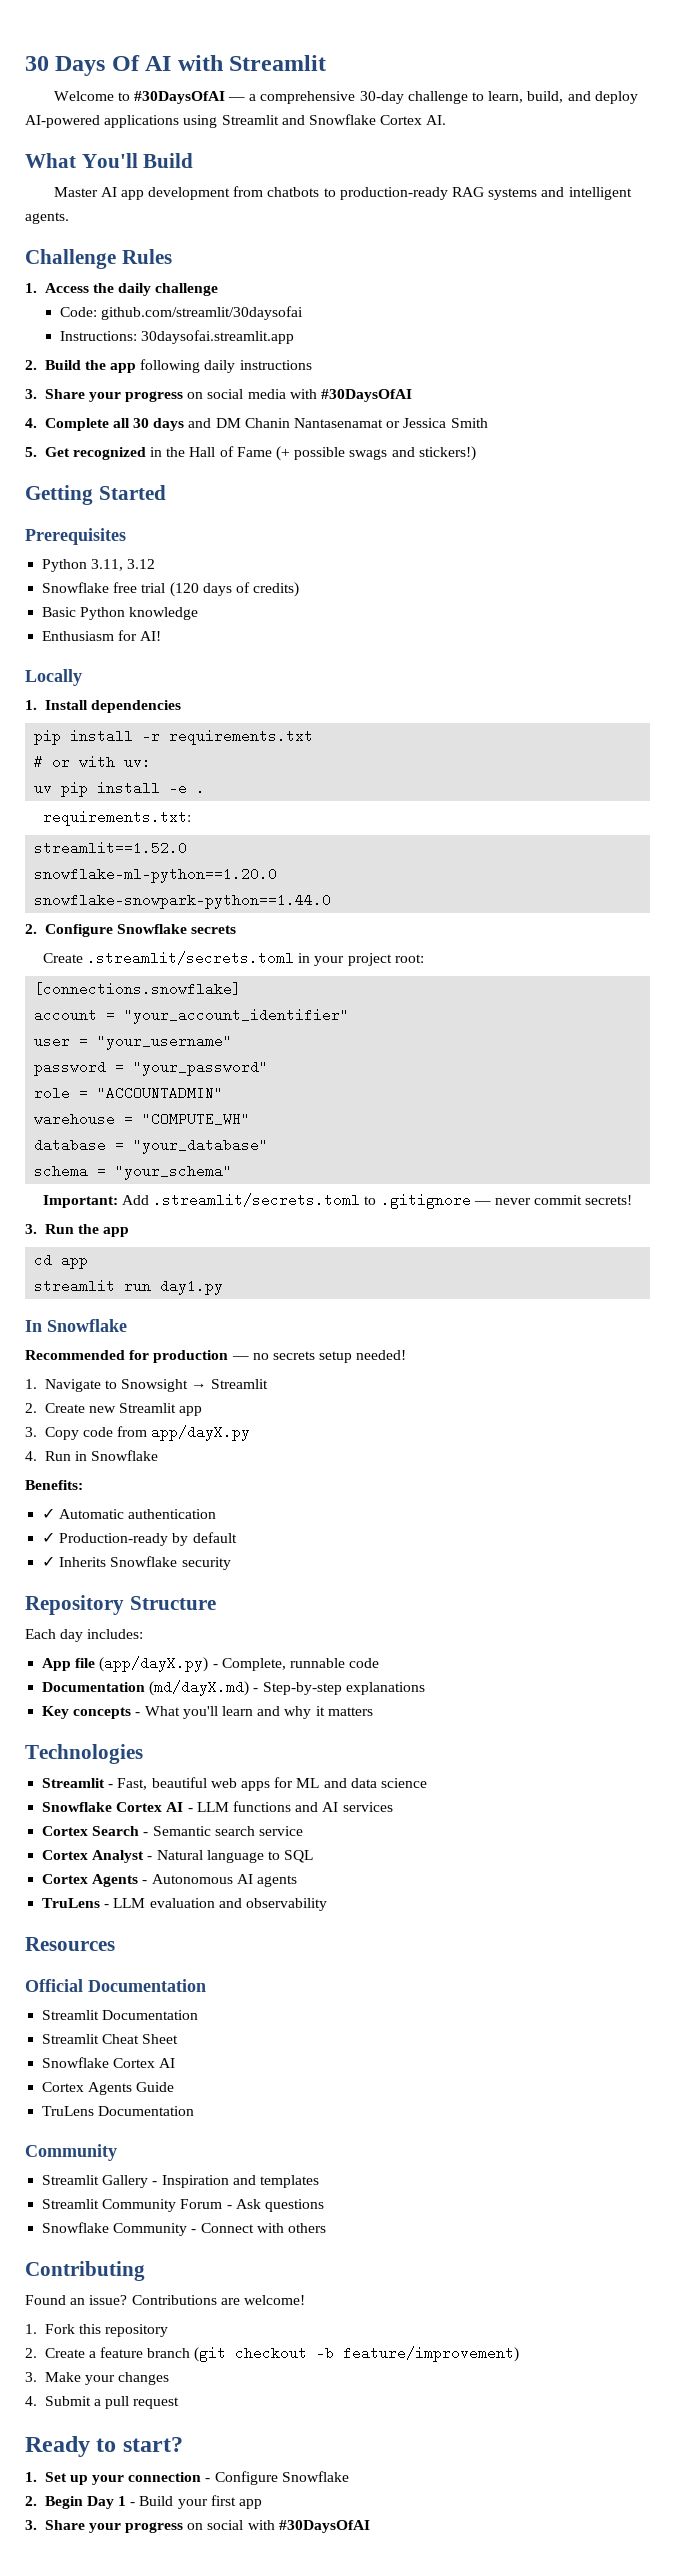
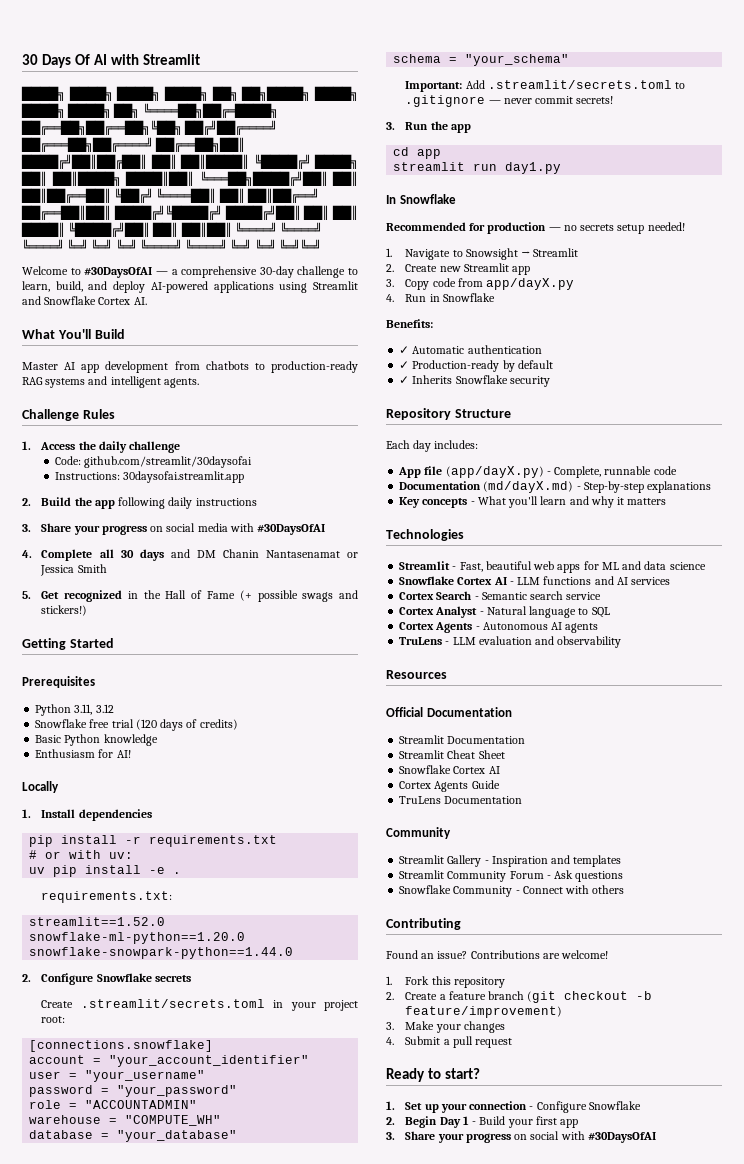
(327, 63) none -> [21,86,358,101] [21,103,278,118] [21,120,278,135] [21,137,246,152] [21,154,358,169] [21,171,358,186] [21,188,319,203] [21,205,358,220] [21,222,323,237] [22,239,321,251] // ████╗ ████╗ ████╗ ████╗ ██╗ ██╗████╗ ████╗ ████╗ ████╗ ██╗ ╚════██╗██╔═████╗ ██╔══██╗██╔══██╗╚██╗ ██╔╝██╔════╝ ██╔═══██╗██╔════╝ ██╔══██╗██║ ████╔╝██║██╔██║ ██║ ██║████║ ╚████╔╝ ████╗ ██║ ██║████╗ ████║██║ ╚═══██╗████╔╝██║ ██║ ██║██╔══██║ ╚██╔╝ ╚════██║ ██║ ██║██╔══╝ ██╔══██║██║ ████╔╝╚████╔╝ ████╔╝██║ ██║ ██║ ████║ ╚████╔╝██║ ██║ ██║██║ ╚════╝ ╚════╝ ╚════╝ ╚═╝ ╚═╝ ╚═╝ ╚════╝ ╚════╝ ╚═╝ ╚═╝ ╚═╝╚═╝

